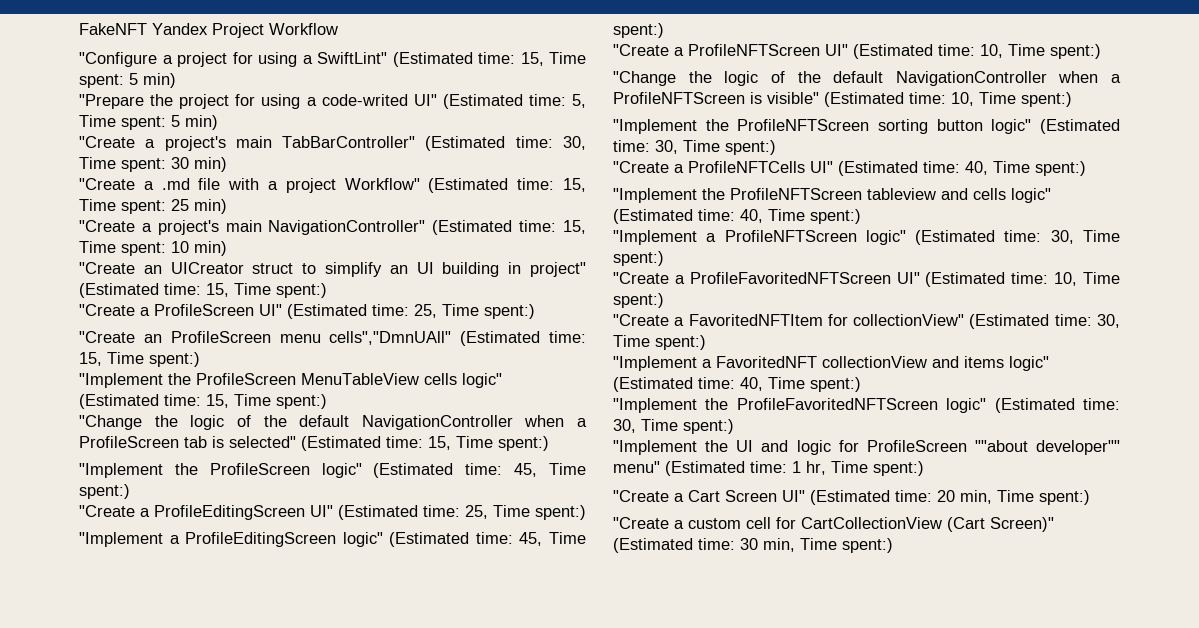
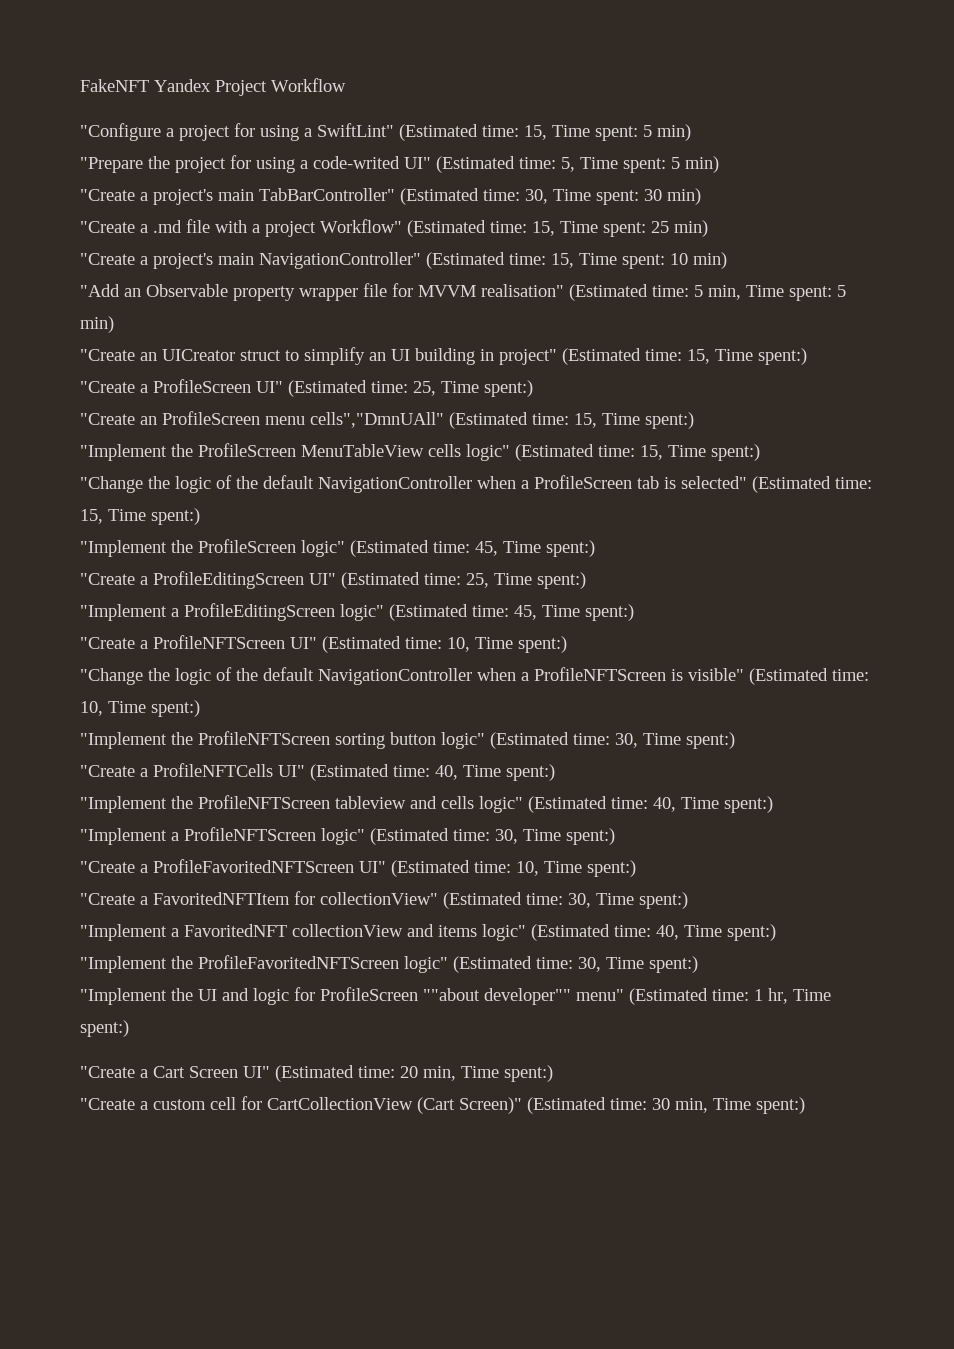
(227, 248) none -> [80,283,846,301] [80,316,114,333] // "Add an Observable property wrapper file for MVVM realisation" (Estimated time: 5 min, Time spent: 5 min)

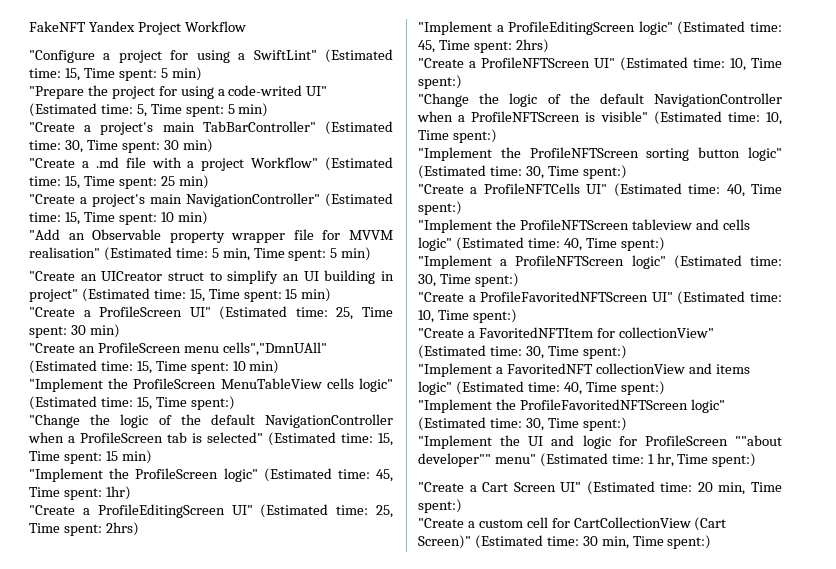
[758,348,807,365] spent:) -> [243,288,332,302] spent: 15 min)
[484,380,533,397] spent:) -> [29,324,120,338] spent: 30 min)
[645,412,694,429] spent:) -> [190,360,280,374] spent: 10 min)
[151,508,200,525] spent:) -> [63,450,152,464] spent: 15 min)
[546,540,595,557] spent:) -> [63,486,131,500] spent: 1hr)
[537,572,586,589] spent:) -> [63,522,139,536] spent: 2hrs)
[585,604,634,621] spent:) -> [473,39,549,53] spent: 2hrs)

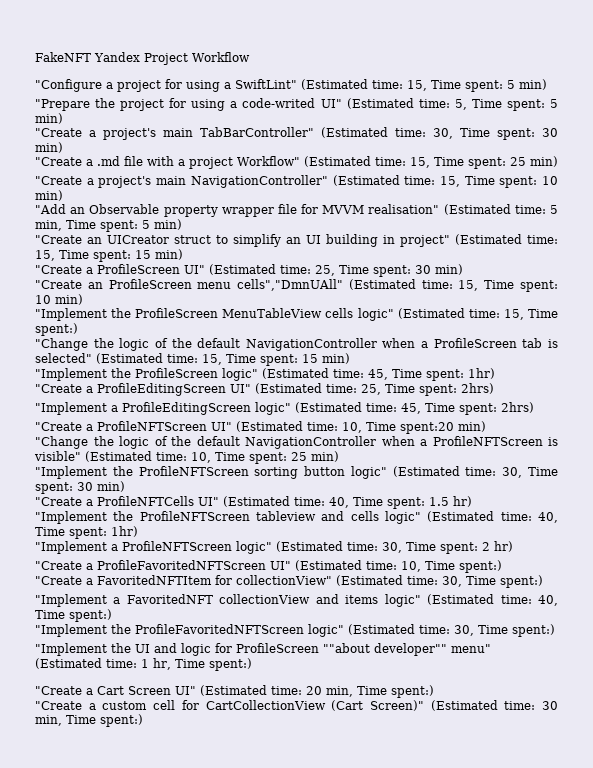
[418,75,462,89] spent:) -> [400,421,486,434] spent:20 min)
[452,129,497,143] spent:) -> [249,451,339,464] spent: 25 min)
[582,165,627,179] spent:) -> [35,481,125,494] spent: 30 min)
[418,201,462,215] spent:) -> [387,496,472,509] spent: 1.5 hr)
[620,237,665,251] spent:) -> [69,526,138,539] spent: 1hr)
[474,273,519,287] spent:) -> [440,541,513,554] spent: 2 hr)

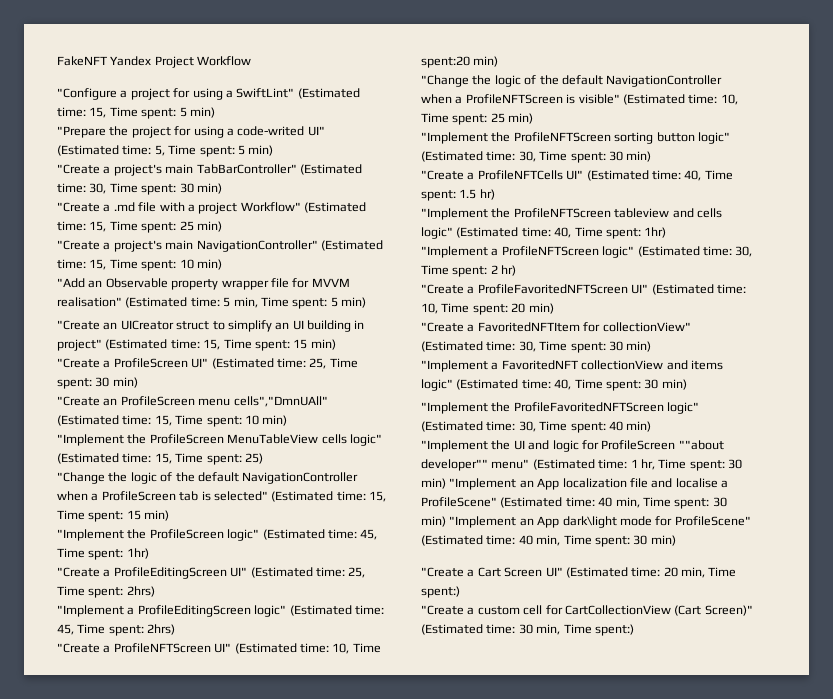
[35,323,78,336] spent:) -> [206,453,263,465] spent: 25)
[459,560,502,573] spent:) -> [472,303,554,315] spent: 20 min)
[500,575,543,588] spent:) -> [570,341,652,353] spent: 30 min)
[69,609,112,622] spent:) -> [605,379,687,391] spent: 30 min)
[512,624,555,637] spent:) -> [570,421,652,433] spent: 40 min)
[208,658,252,671] spent:) -> [689,459,742,471] [421,478,728,490] [421,497,727,509] [421,516,751,528] [421,535,676,547] spent: 30 min) "Implement an App localization file and localise a ProfileScene" (Estimated time: 40 min, Time spent: 30 min) "Implement an App dark\light mode for ProfileScene" (Estimated time: 40 min, Time spent: 30 min)

